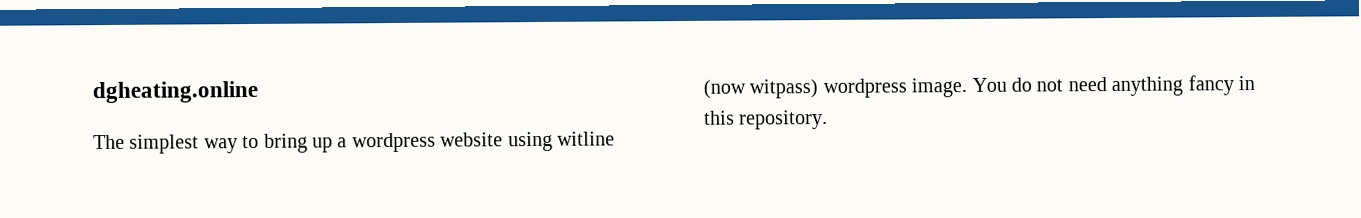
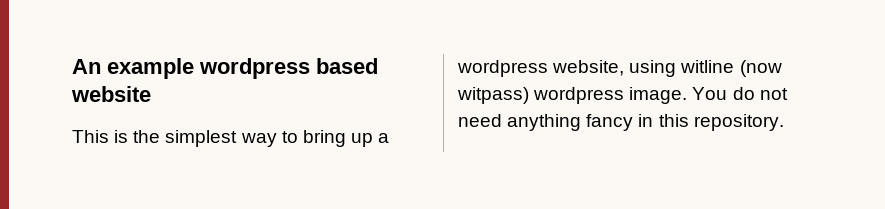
[92,80,258,104] [93,134,125,150] dgheating.online // The -> [72,58,378,79] [71,86,151,102] [72,130,161,143] An example wordpress based website // This is the
[440,132,504,147] website -> [552,60,625,76] website,

